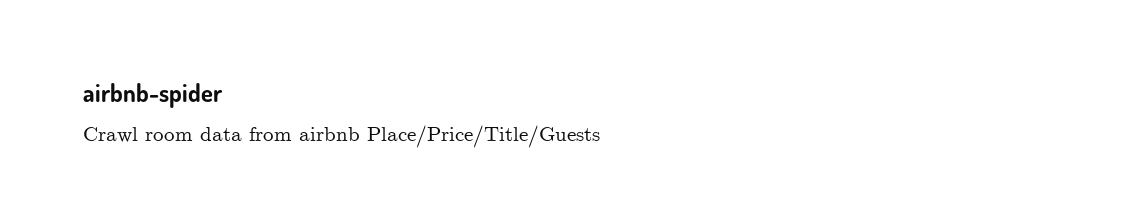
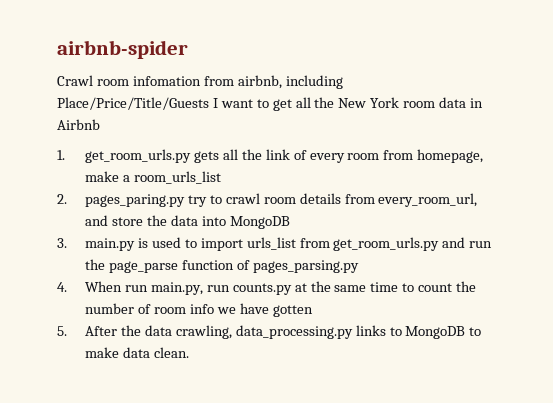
[200,125,600,148] data from airbnb Place/Price/Title/Guests -> [132,75,343,89] [57,97,484,111] [57,119,100,130] [57,149,484,163] [85,171,221,184] [57,193,478,207] [85,215,290,229] [57,237,493,251] [85,259,359,273] [57,281,477,295] [85,303,313,317] [57,325,482,339] [85,347,189,358] infomation from airbnb, including Place/Price/Title/Guests I want to get all the New York room data in Airbnb // 1. get_room_urls.py gets all the link of every room from homepage, make a room_urls_list // 2. pages_paring.py try to crawl room details from every_room_url, and store the data into MongoDB // 3. main.py is used to import urls_list from get_room_urls.py and run the page_parse function of pages_parsing.py // 4. When run main.py, run counts.py at the same time to count the number of room info we have gotten // 5. After the data crawling, data_processing.py links to MongoDB to make data clean.

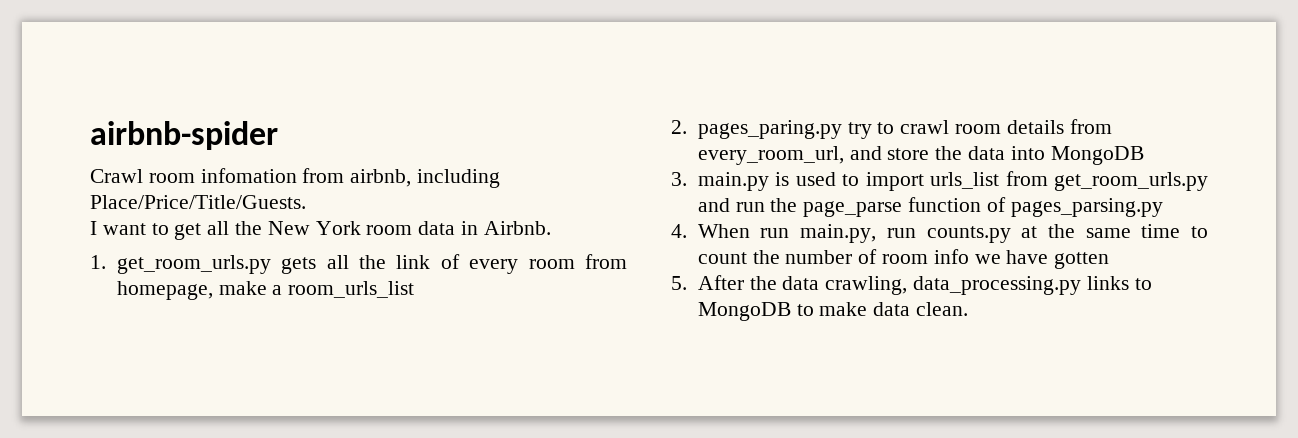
[57,97,209,110] Place/Price/Title/Guests -> [90,195,306,209] Place/Price/Title/Guests. //
[57,119,100,130] Airbnb -> [483,221,551,235] Airbnb.

